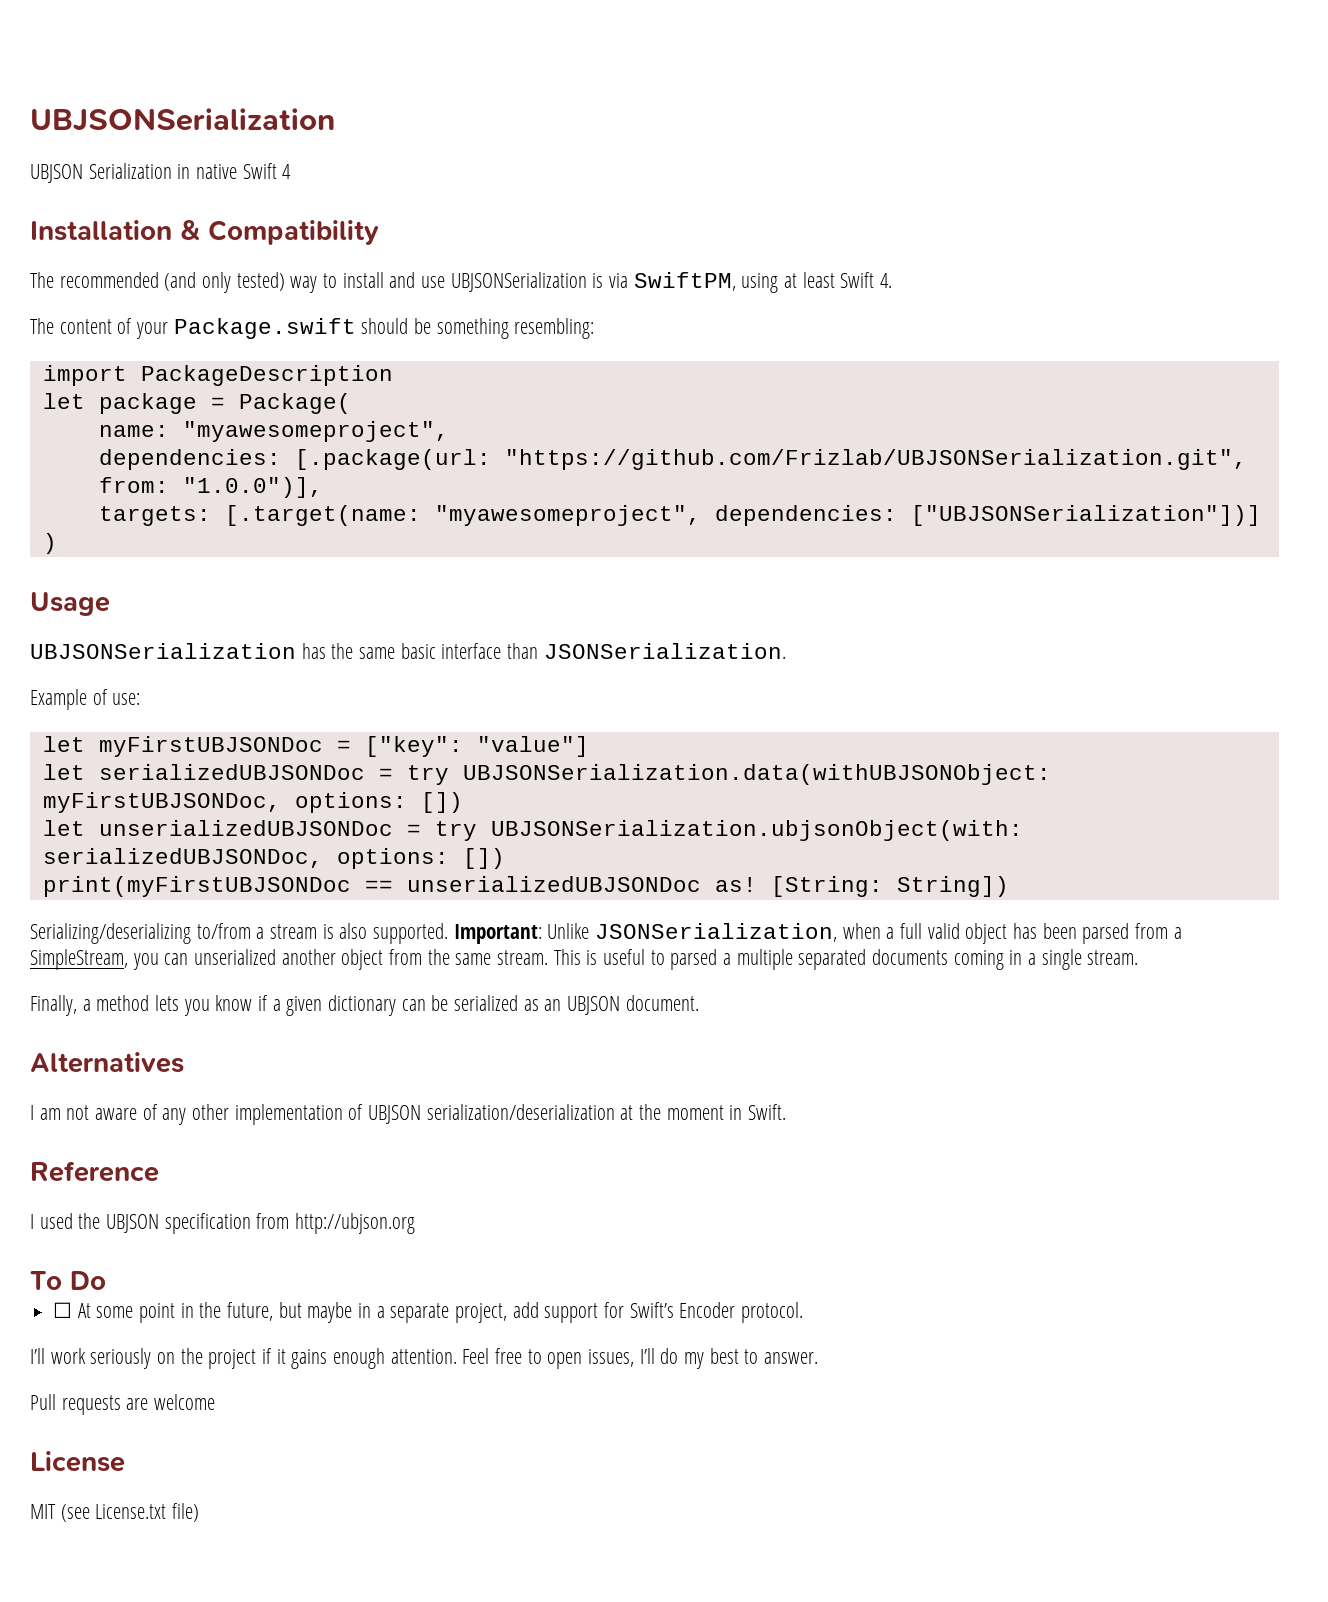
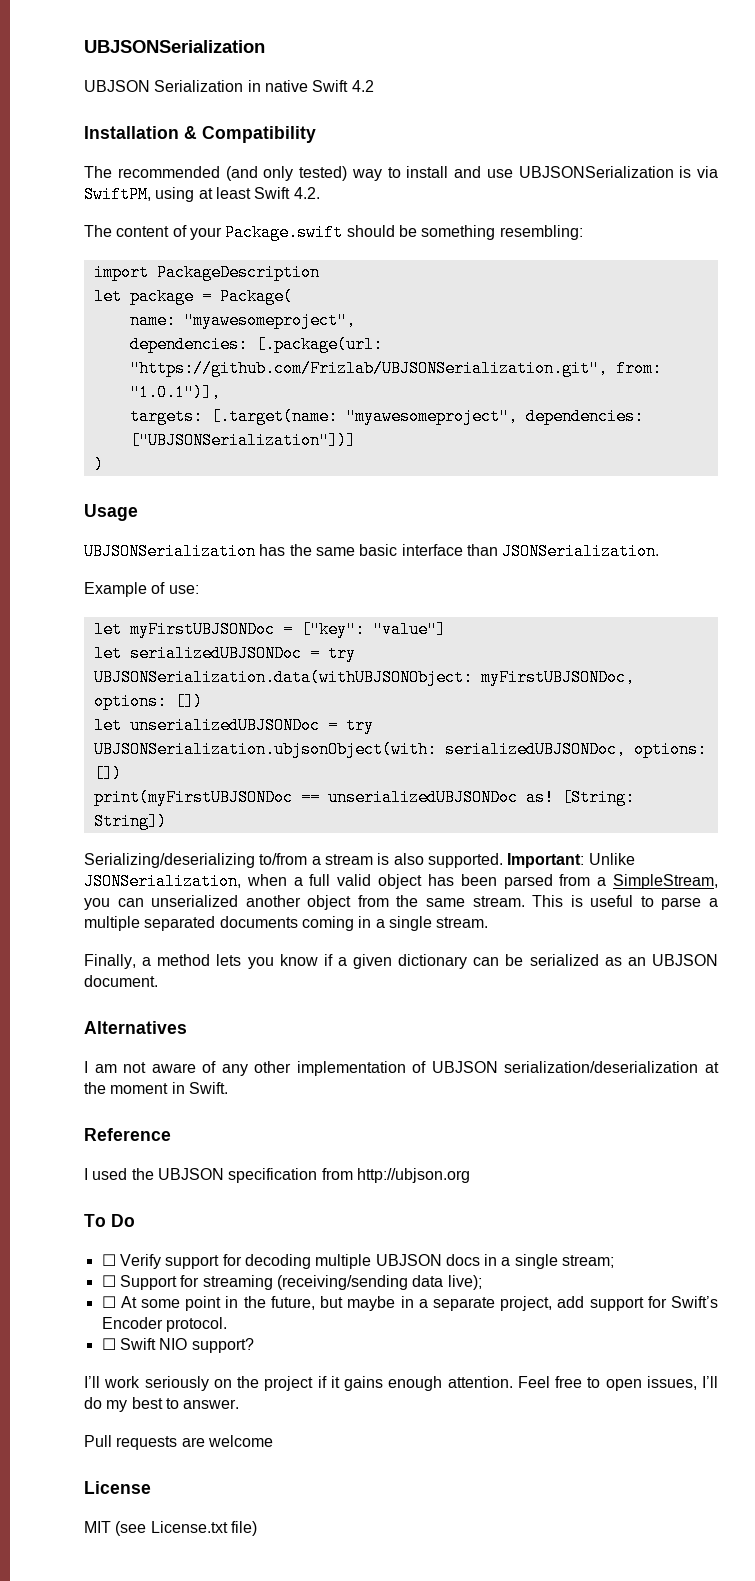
[282,164,292,179] 4 -> [351,80,374,92] 4.2
[880,273,893,288] 4. -> [293,187,320,199] 4.2.
[182,477,323,498] "1.0.0")], -> [129,384,221,401] "1.0.1")],
[670,949,718,970] parsed -> [661,897,702,910] parse
(106, 1280) none -> [101,1254,615,1269] [101,1275,482,1290] // ☐ Verify support for decoding multiple UBJSON docs in a single stream; // ☐ Support for streaming (receiving/sending data live);
(804, 1312) none -> [101,1338,254,1353] // ☐ Swift NIO support?

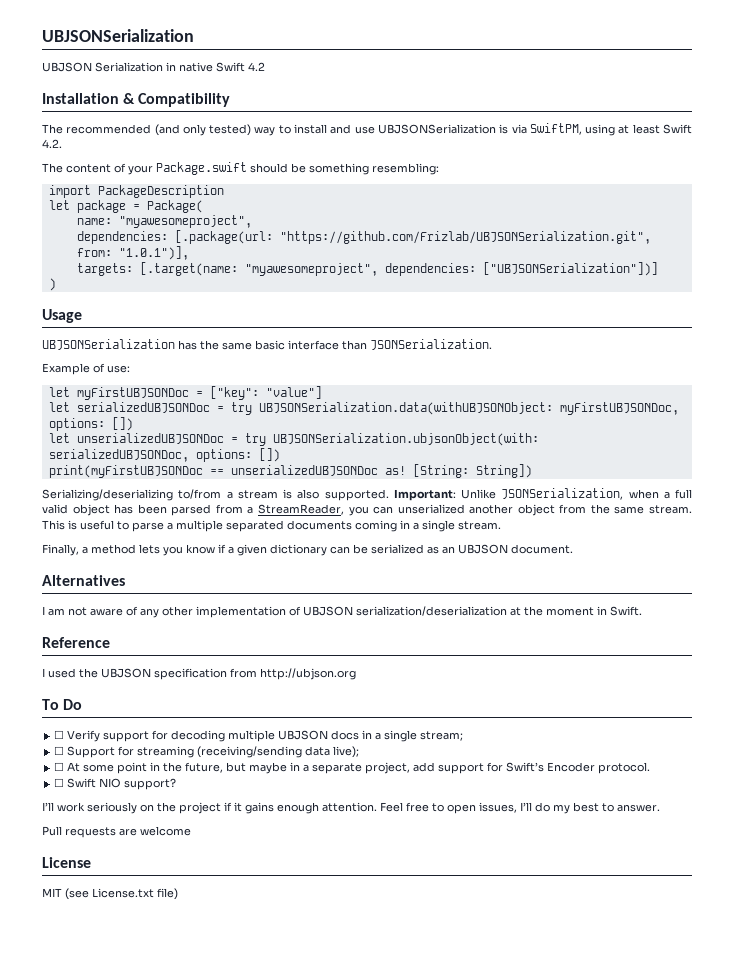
[613,874,718,889] SimpleStream, -> [257,504,344,515] StreamReader,

